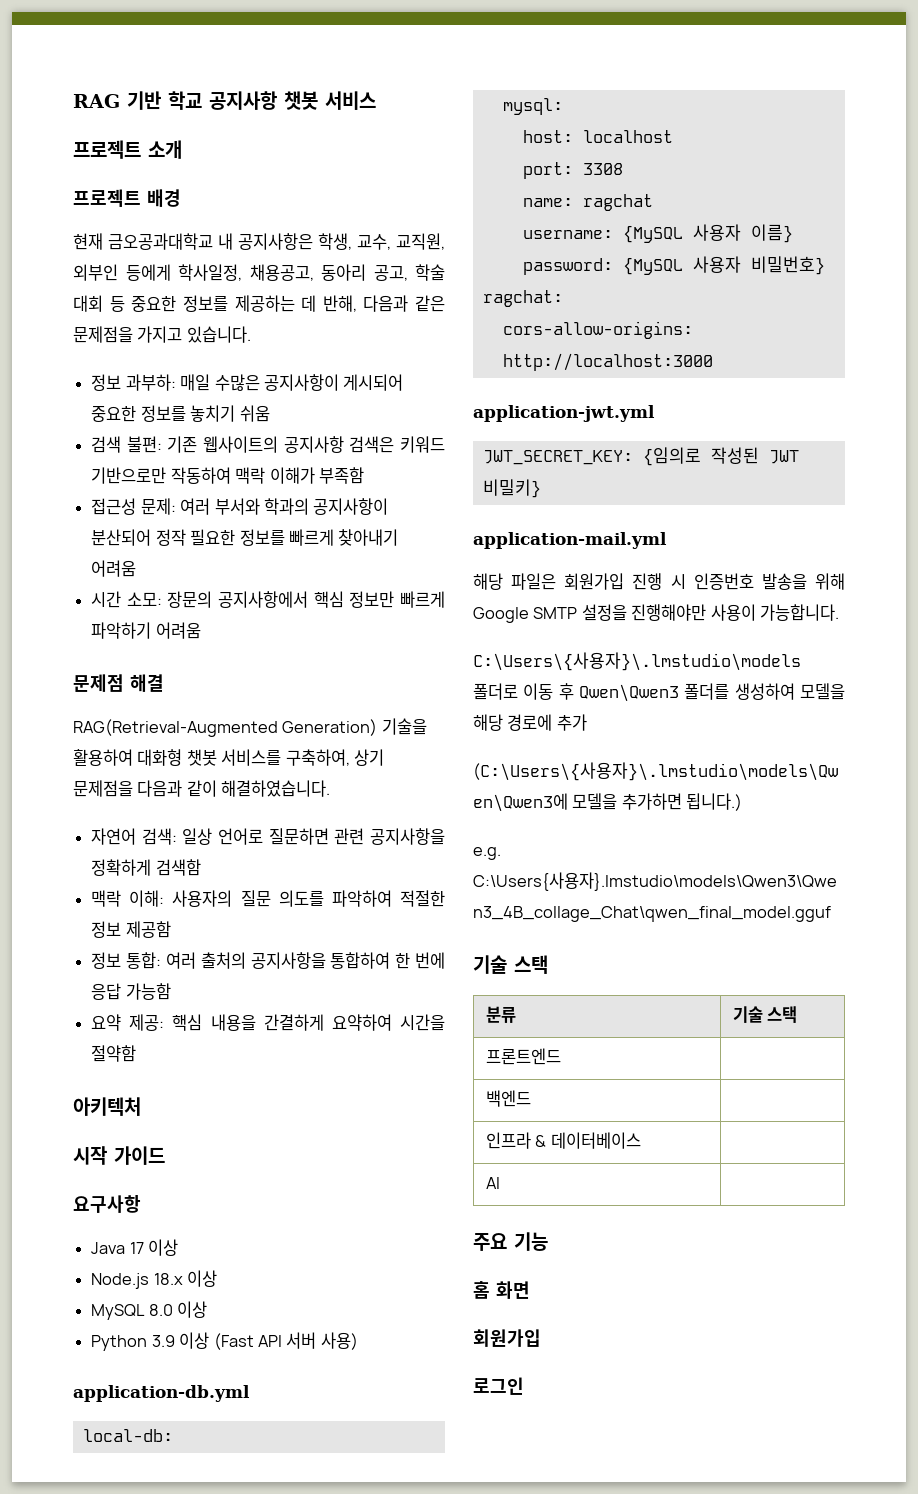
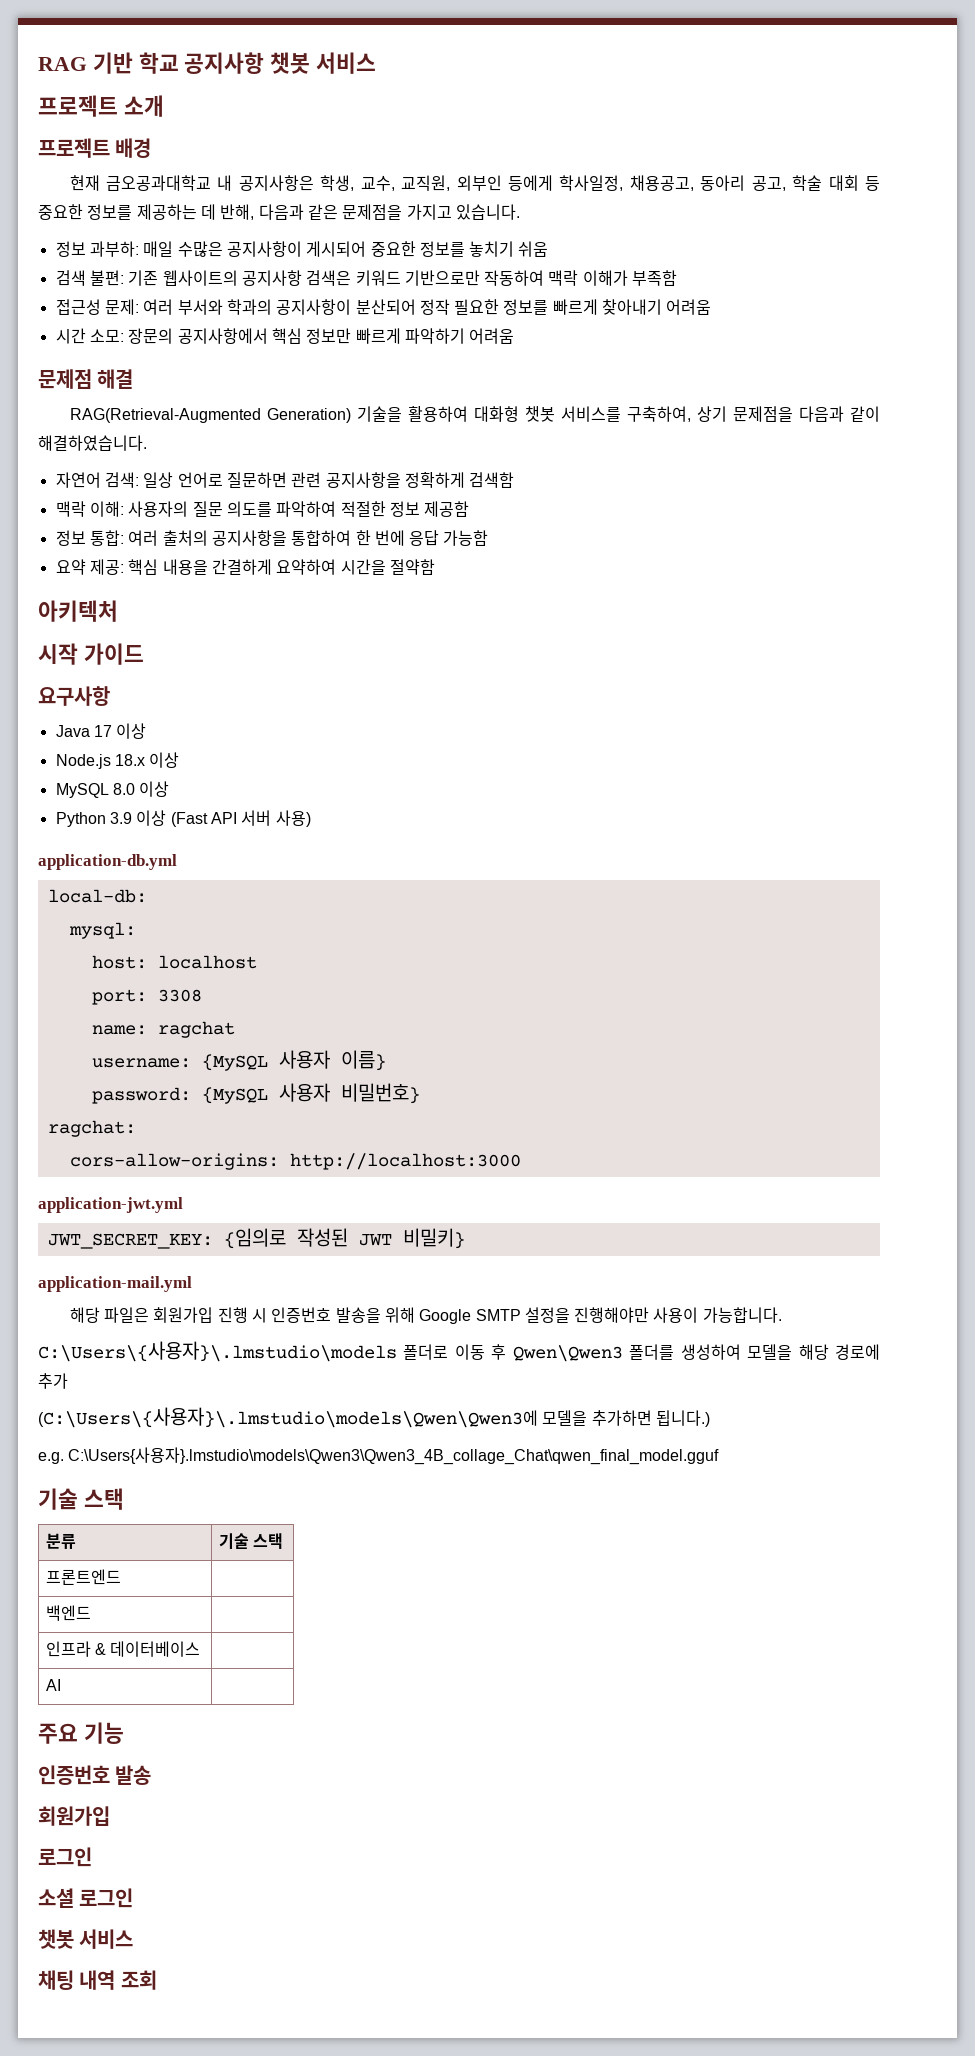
[473,1281,530,1299] 홈 화면 -> [38,1765,152,1785] 인증번호 발송
(524, 1386) none -> [38,1888,134,1908] [38,1929,134,1949] [38,1970,157,1990] // 소셜 로그인 // 챗봇 서비스 // 채팅 내역 조회

